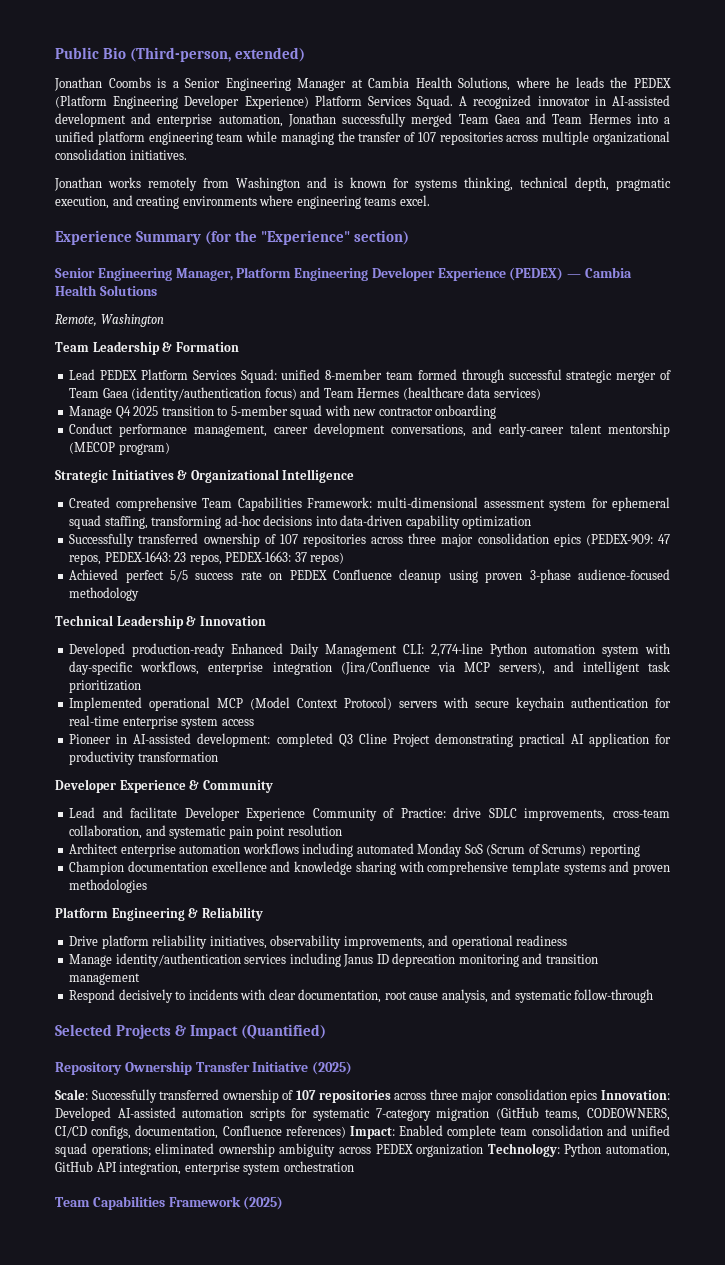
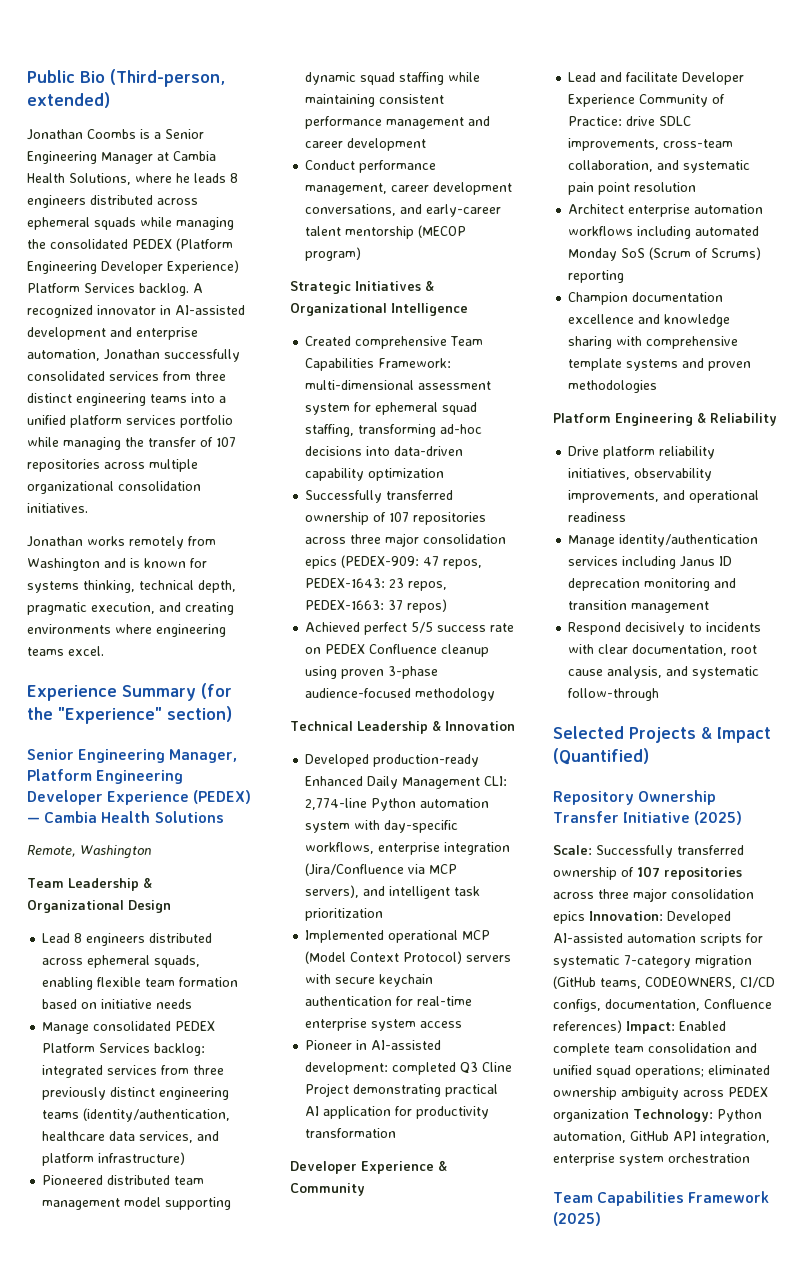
[610,77,628,88] the -> [230,173,238,183] [27,195,198,208] [27,217,234,230] [27,239,128,249] 8 engineers distributed across ephemeral squads while managing the consolidated
[417,95,454,109] Squad. -> [139,283,189,296] backlog.
[411,113,631,127] merged Team Gaea and Team Hermes -> [27,371,226,381] [27,393,187,406] consolidated services from three distinct engineering teams
[148,132,244,145] engineering team -> [126,415,233,428] services portfolio
[175,342,239,352] [69,369,671,383] [69,387,541,401] [69,405,497,419] Formation // Lead PEDEX Platform Services Squad: unified 8-member team formed through successful strategic merger of Team Gaea (identity/authentication focus) and Team Hermes (healthcare data services) // Manage Q4 2025 transition to 5-member squad with new contractor onboarding -> [27,900,171,913] [42,933,213,946] [42,955,201,968] [42,977,239,990] [42,999,193,1009] [42,1021,216,1034] [42,1043,206,1056] [42,1065,225,1078] [42,1087,230,1100] [42,1108,231,1122] [42,1131,220,1143] [42,1152,186,1166] [42,1175,205,1185] [42,1197,232,1210] [305,72,481,85] [305,94,445,107] [305,116,491,129] [305,138,427,151] Organizational Design // Lead 8 engineers distributed across ephemeral squads, enabling flexible team formation based on initiative needs // Manage consolidated PEDEX Platform Services backlog: integrated services from three previously distinct engineering teams (identity/authentication, healthcare data services, and platform infrastructure) // Pioneered distributed team management model supporting dynamic squad staffing while maintaining consistent performance management and career development

